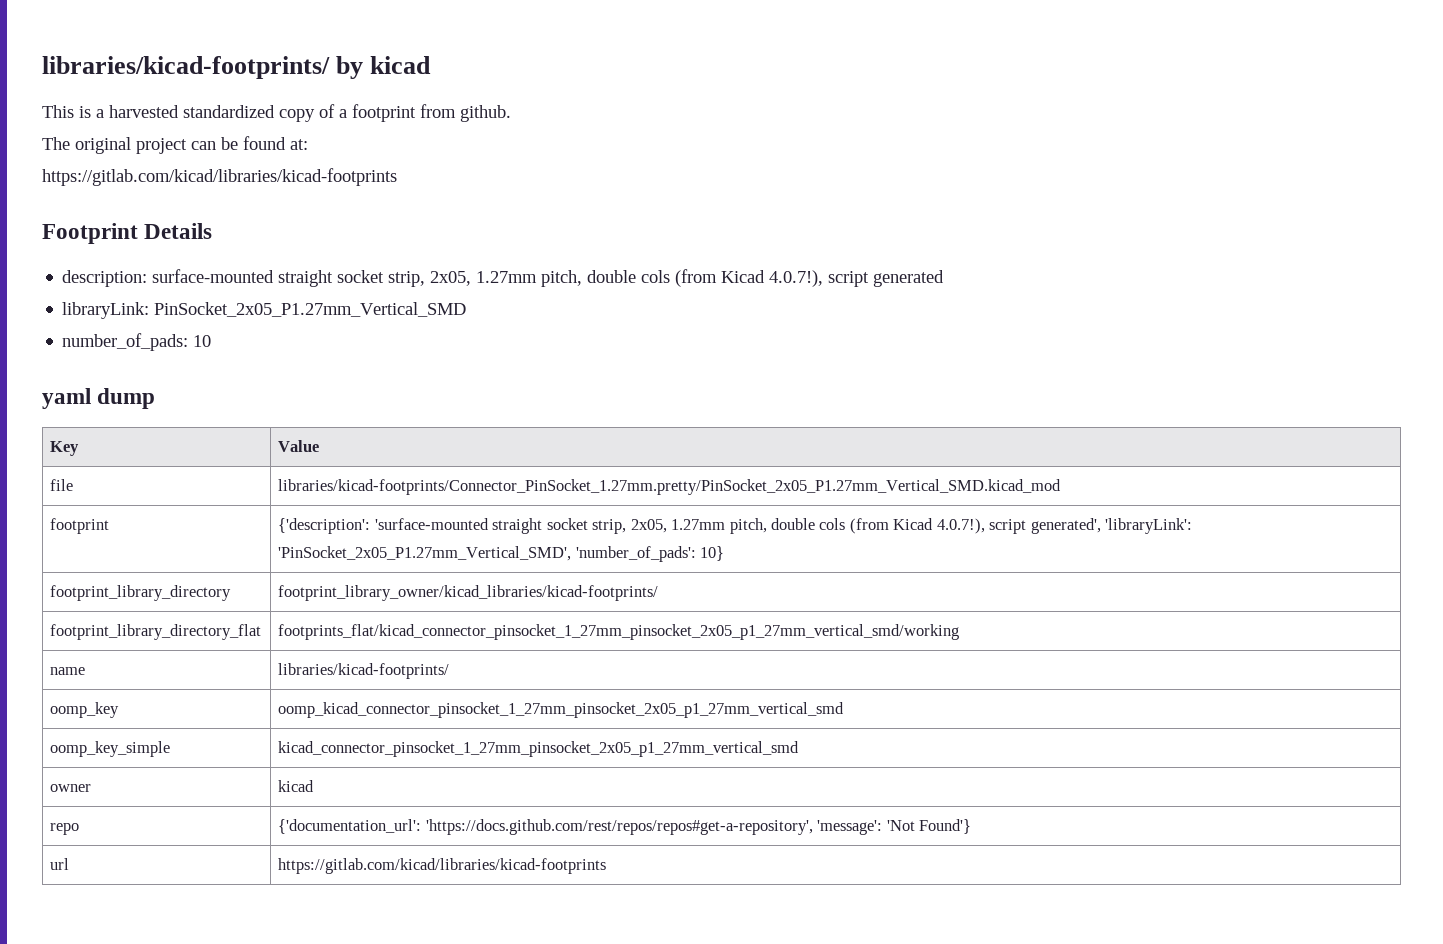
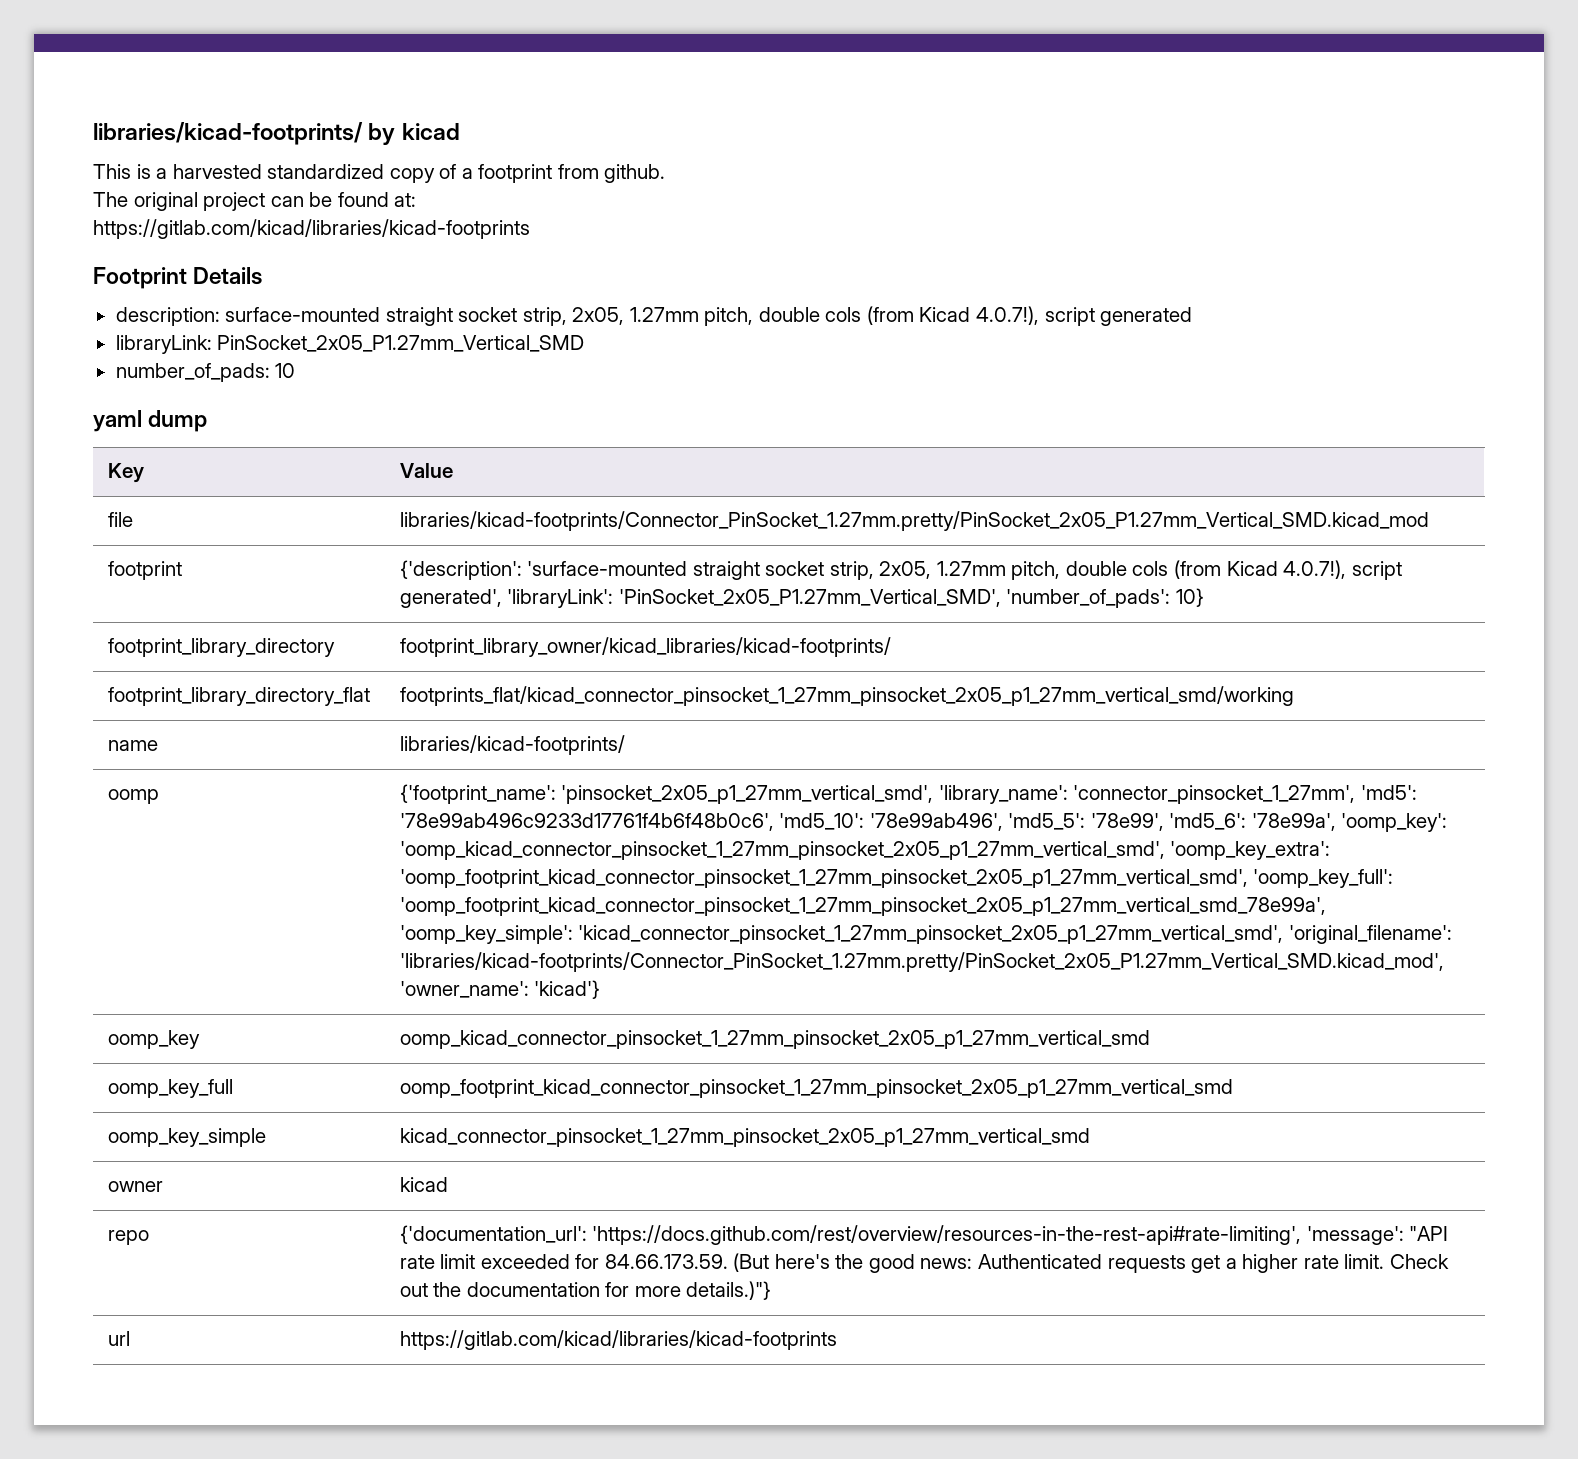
(450, 671) none -> [107,789,159,804] [399,784,1417,804] [399,813,1448,832] [399,841,1331,860] [399,869,1394,888] [399,897,1326,916] [399,925,1452,944] [399,952,1444,972] [399,980,601,999] // oomp | {'footprint_name': 'pinsocket_2x05_p1_27mm_vertical_smd', 'library_name': 'connector_pinsocket_1_27mm', 'md5': '78e99ab496c9233d17761f4b6f48b0c6', 'md5_10': '78e99ab496', 'md5_5': '78e99', 'md5_6': '78e99a', 'oomp_key': 'oomp_kicad_connector_pinsocket_1_27mm_pinsocket_2x05_p1_27mm_vertical_smd', 'oomp_key_extra': 'oomp_footprint_kicad_connector_pinsocket_1_27mm_pinsocket_2x05_p1_27mm_vertical_smd', 'oomp_key_full': 'oomp_footprint_kicad_connector_pinsocket_1_27mm_pinsocket_2x05_p1_27mm_vertical_smd_78e99a', 'oomp_key_simple': 'kicad_connector_pinsocket_1_27mm_pinsocket_2x05_p1_27mm_vertical_smd', 'original_filename': 'libraries/kicad-footprints/Connector_PinSocket_1.27mm.pretty/PinSocket_2x05_P1.27mm_Vertical_SMD.kicad_mod', 'owner_name': 'kicad'}
(845, 710) none -> [107,1079,233,1098] [399,1079,1233,1098] // oomp_key_full | oomp_footprint_kicad_connector_pinsocket_1_27mm_pinsocket_2x05_p1_27mm_vertical_smd
[425,819,972,835] 'https://docs.github.com/rest/repos/repos#get-a-repository', 'message': 'Not Found'} -> [592,1225,1449,1245] [399,1253,1449,1273] [399,1281,772,1300] 'https://docs.github.com/rest/overview/resources-in-the-rest-api#rate-limiting', 'message': "API rate limit exceeded for 84.66.173.59. (But here's the good news: Authenticated requests get a higher rate limit. Check out the documentation for more details.)"}

